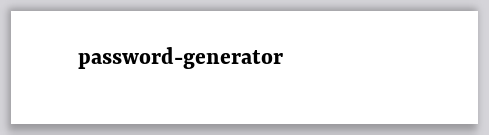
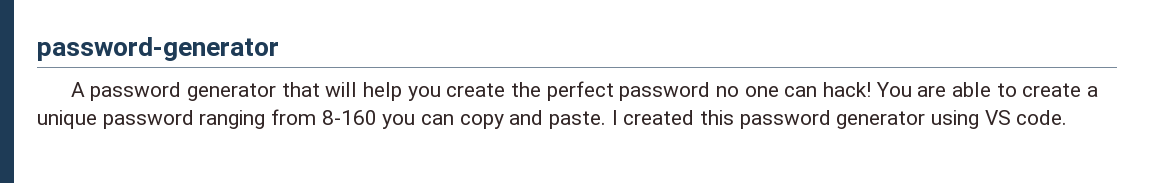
(283, 58) none -> [70,81,1099,101] [37,109,1068,129] // A password generator that will help you create the perfect password no one can hack! You are able to create a unique password ranging from 8-160 you can copy and paste. I created this password generator using VS code.

